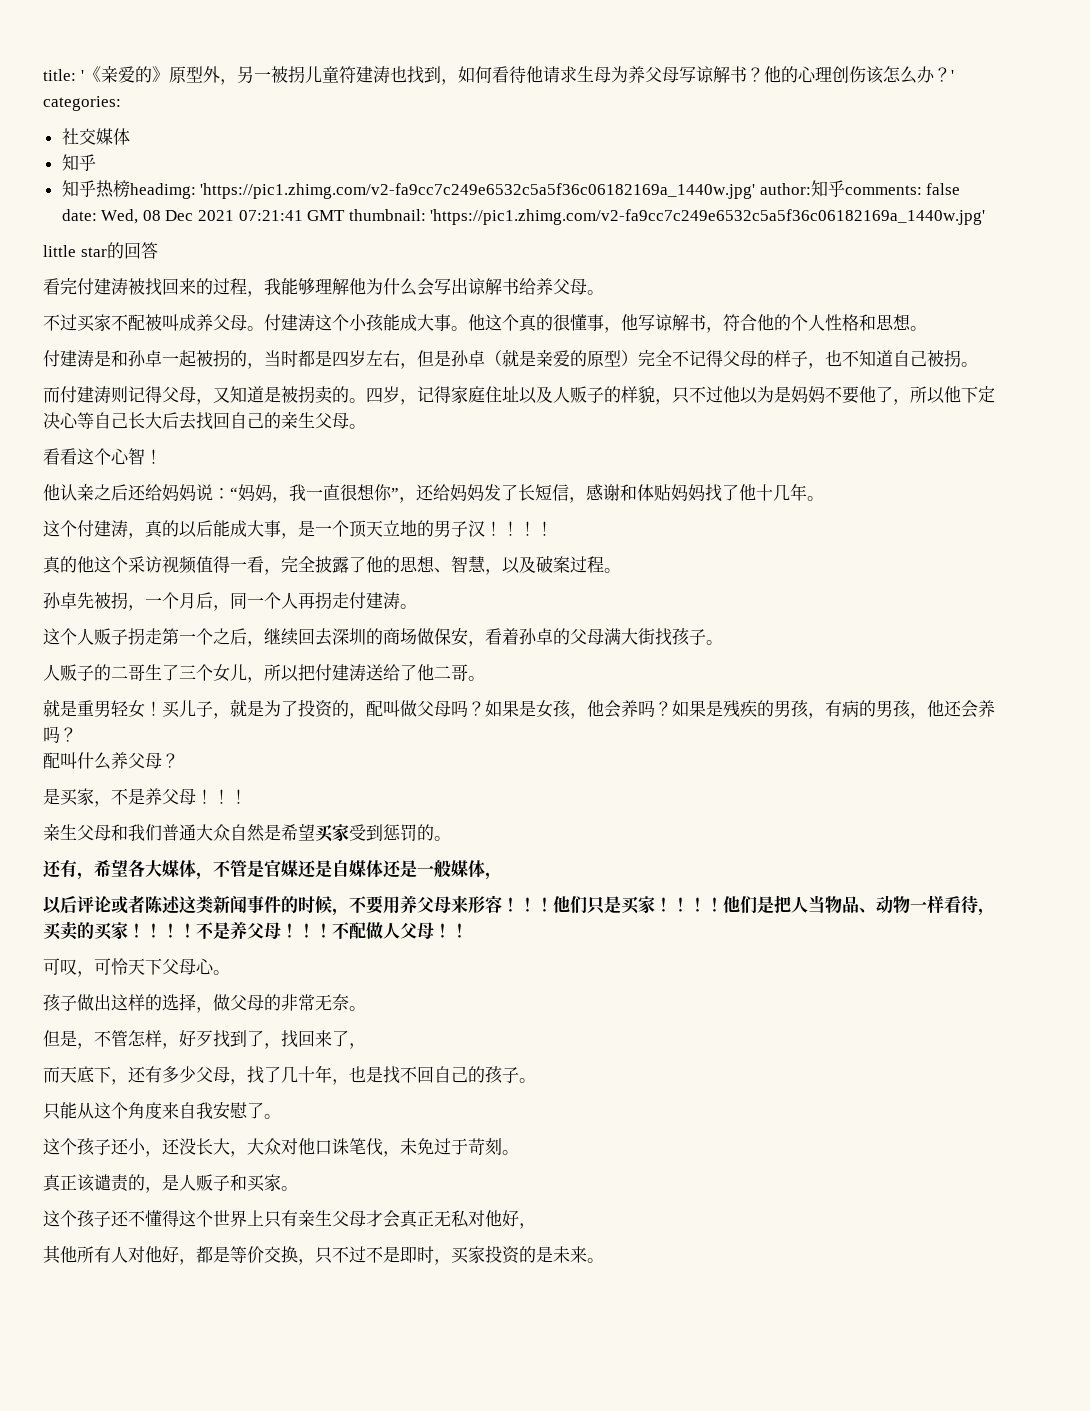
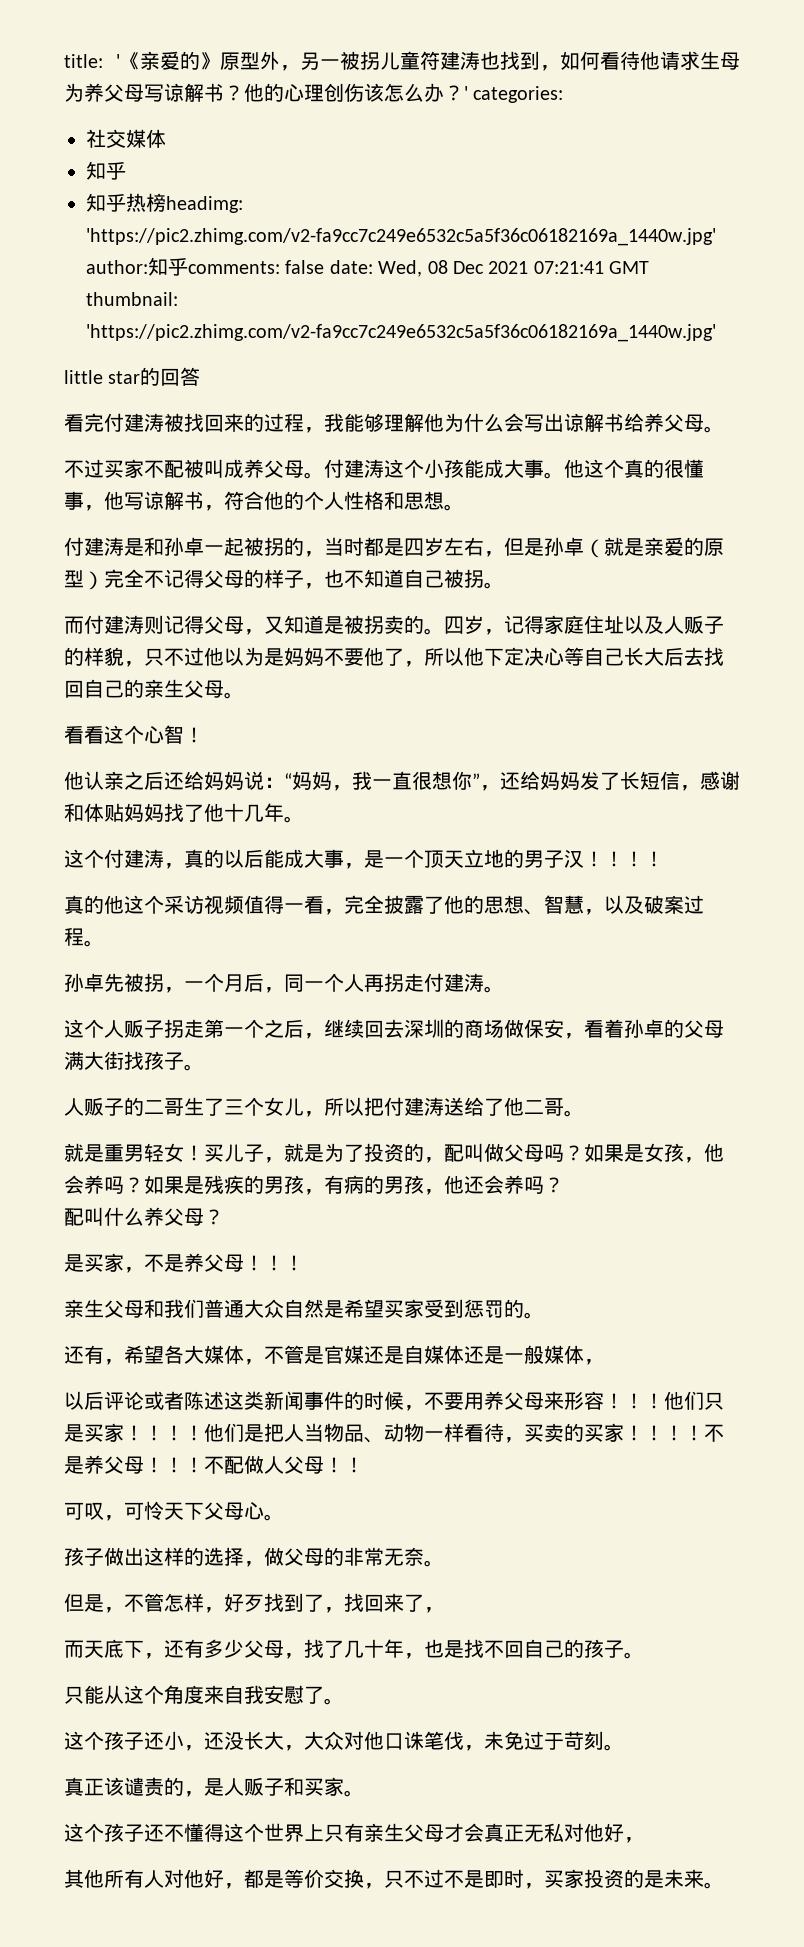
[200,183,756,199] 'https://pic1.zhimg.com/v2-fa9cc7c249e6532c5a5f36c06182169a_1440w.jpg' -> [86,228,716,246] 'https://pic2.zhimg.com/v2-fa9cc7c249e6532c5a5f36c06182169a_1440w.jpg'
[430,209,986,225] 'https://pic1.zhimg.com/v2-fa9cc7c249e6532c5a5f36c06182169a_1440w.jpg' -> [86,324,716,342] 'https://pic2.zhimg.com/v2-fa9cc7c249e6532c5a5f36c06182169a_1440w.jpg'

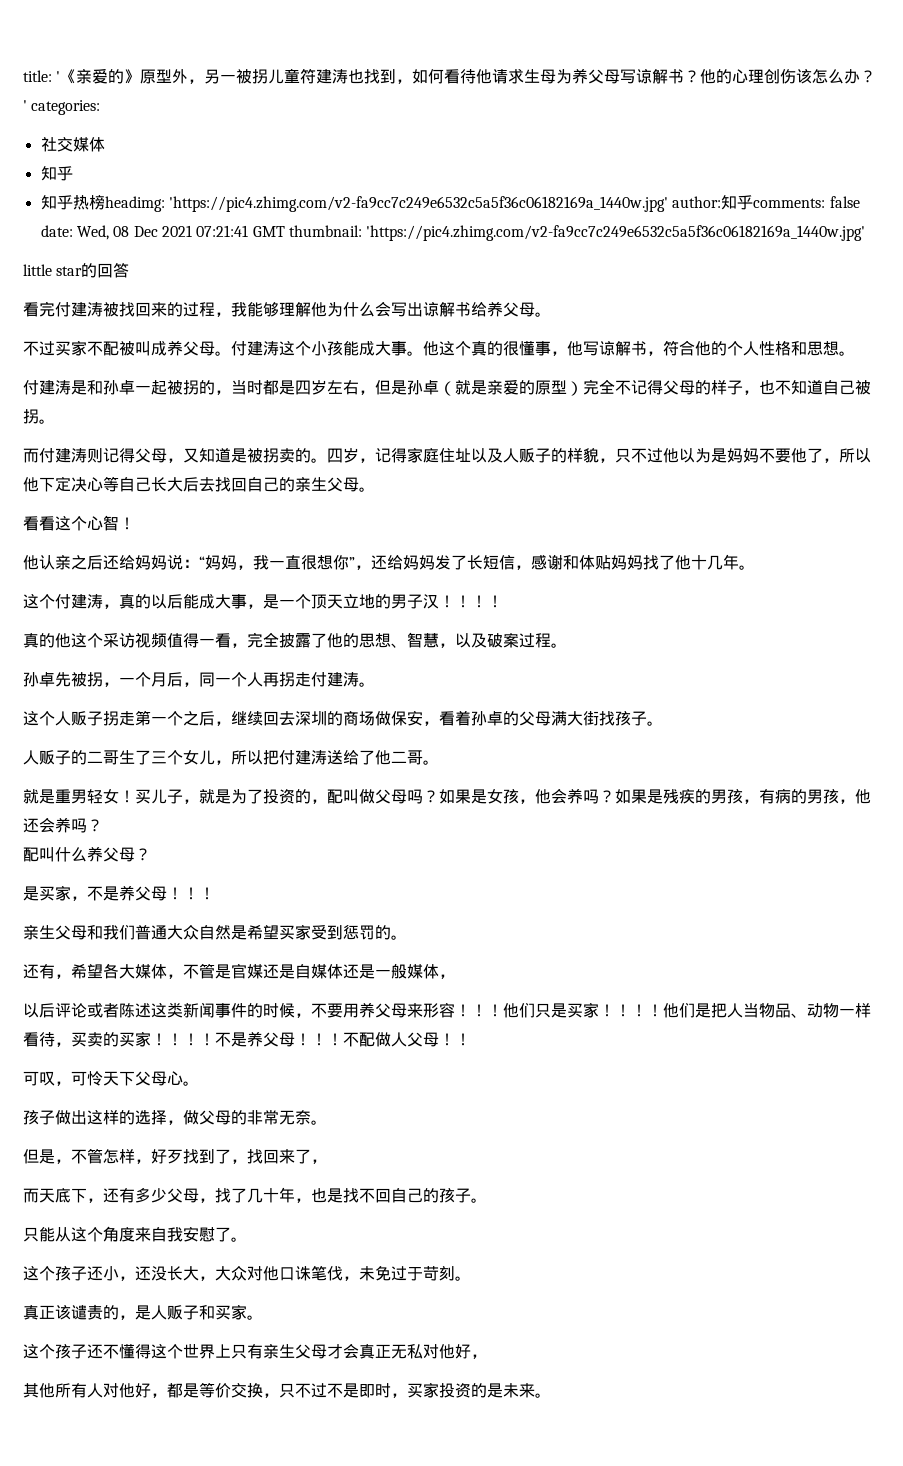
[86,228,716,246] 'https://pic2.zhimg.com/v2-fa9cc7c249e6532c5a5f36c06182169a_1440w.jpg' -> [168,196,668,212] 'https://pic4.zhimg.com/v2-fa9cc7c249e6532c5a5f36c06182169a_1440w.jpg'
[86,324,716,342] 'https://pic2.zhimg.com/v2-fa9cc7c249e6532c5a5f36c06182169a_1440w.jpg' -> [366,225,866,241] 'https://pic4.zhimg.com/v2-fa9cc7c249e6532c5a5f36c06182169a_1440w.jpg'

